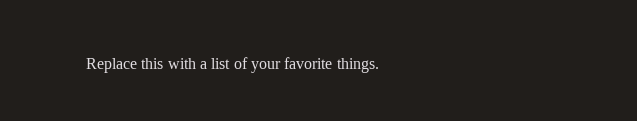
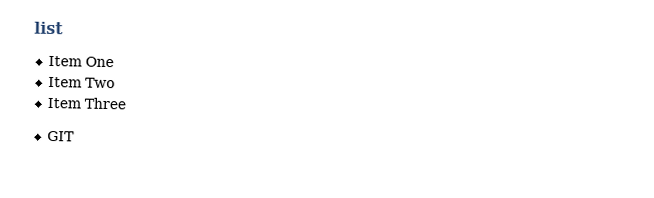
[86,57,379,73] Replace this with a list of your favorite things. -> [34,21,64,35] [47,55,114,68] [47,76,115,89] [46,97,126,110] [46,130,75,142] list // Item One // Item Two // Item Three // GIT

